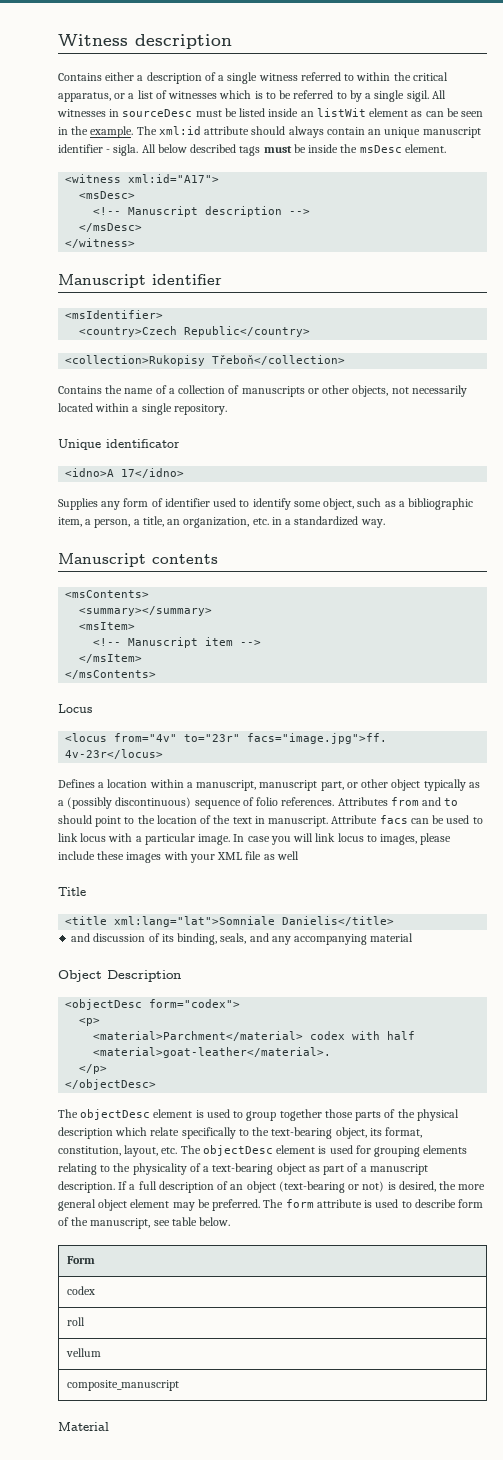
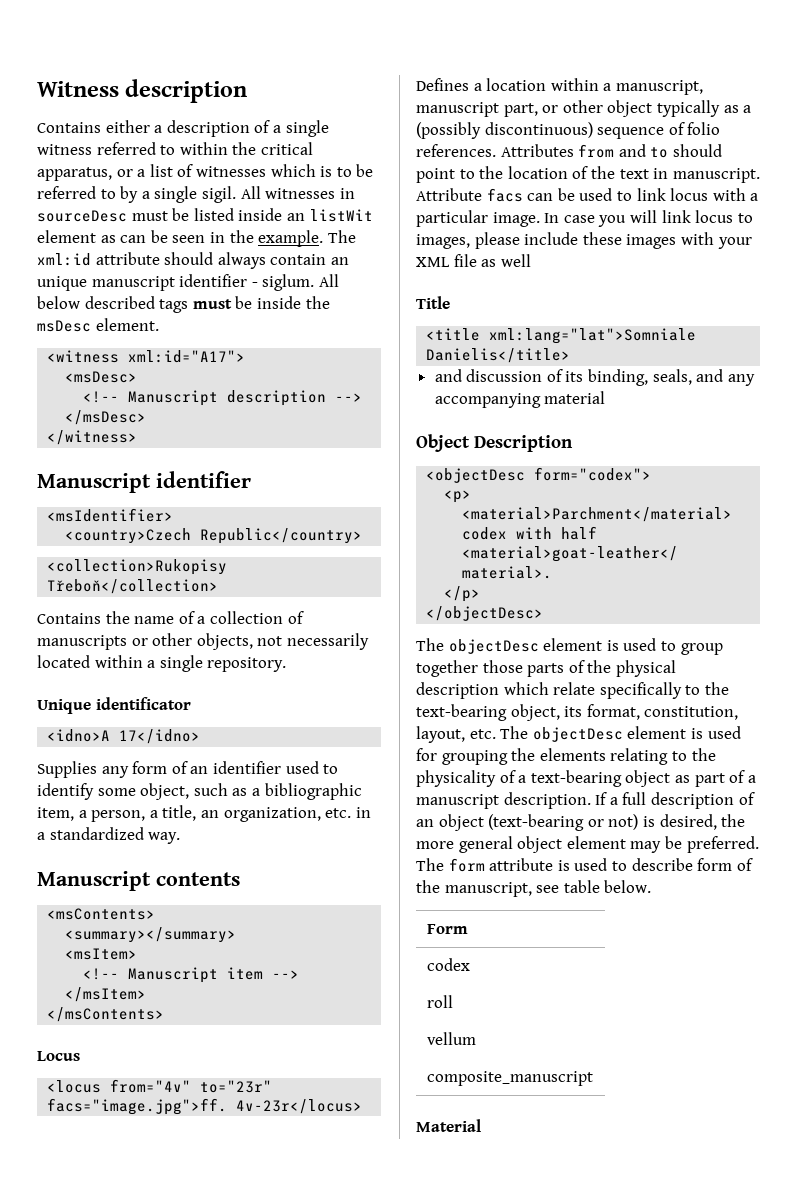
[113,144,139,156] sigla. -> [262,274,315,291] siglum.
(163, 502) none -> [190,766,209,774] an
(421, 1151) none -> [511,748,536,761] the

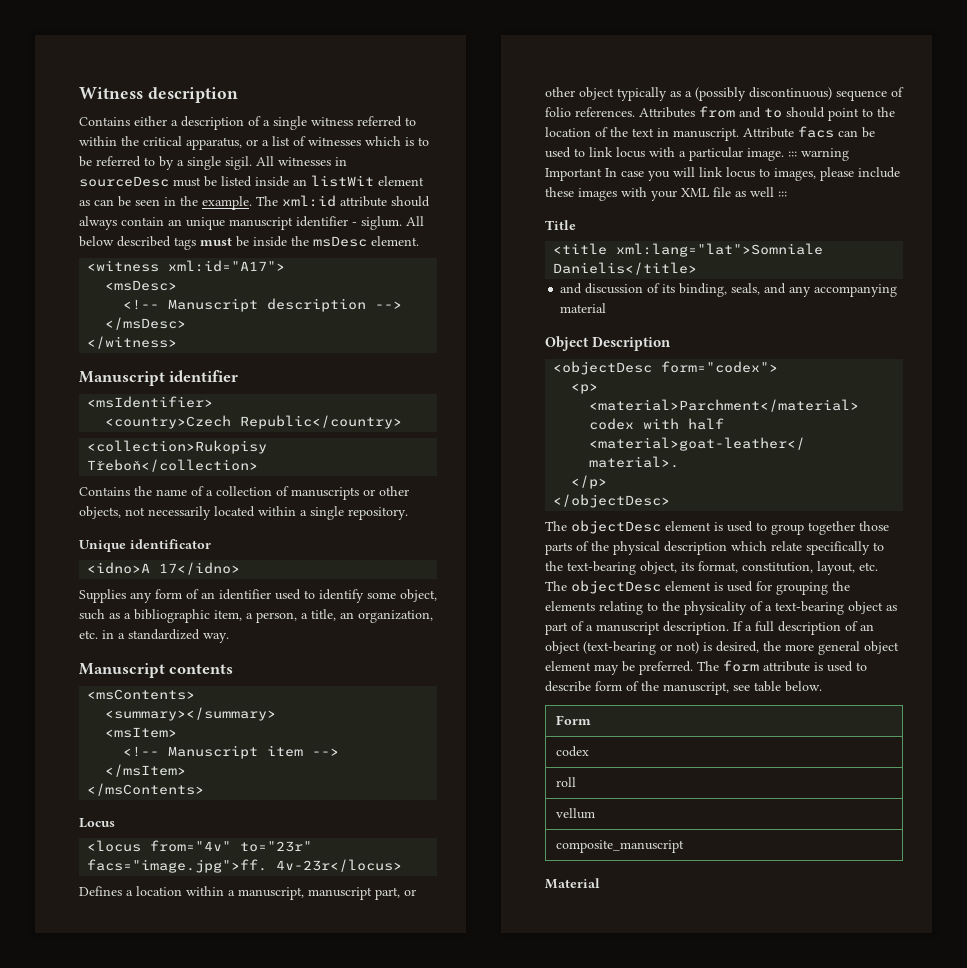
(540, 219) none -> [788,148,849,161] [545,168,602,181] ::: warning Important
(531, 260) none -> [778,191,787,197] :::

